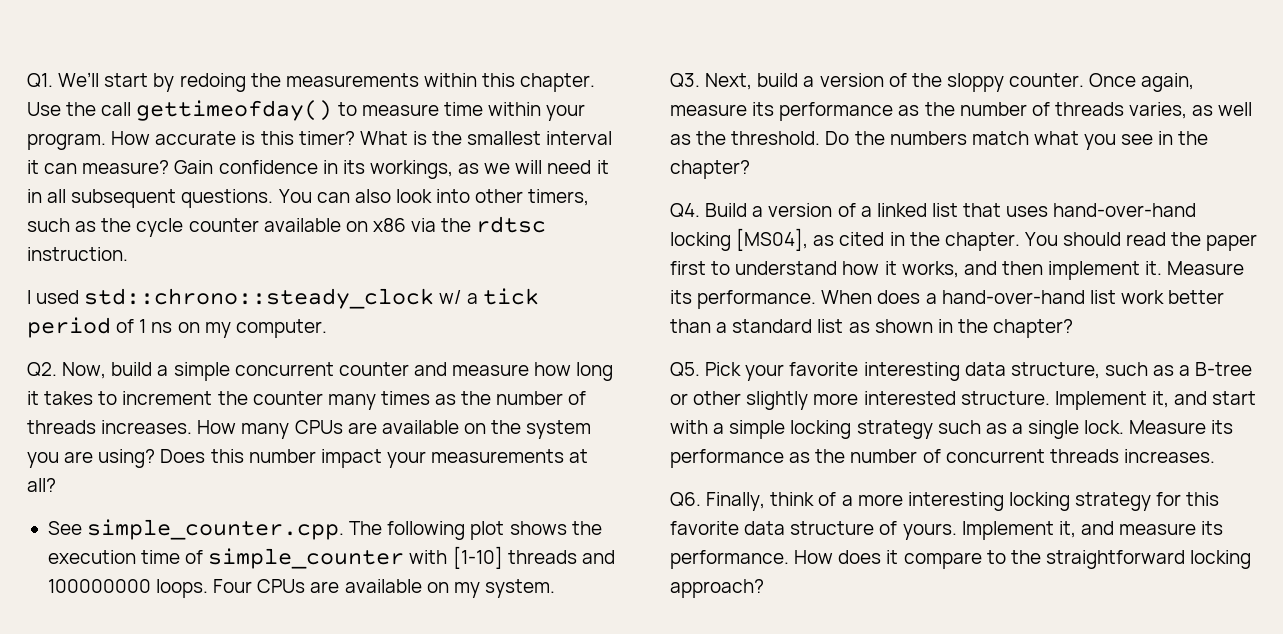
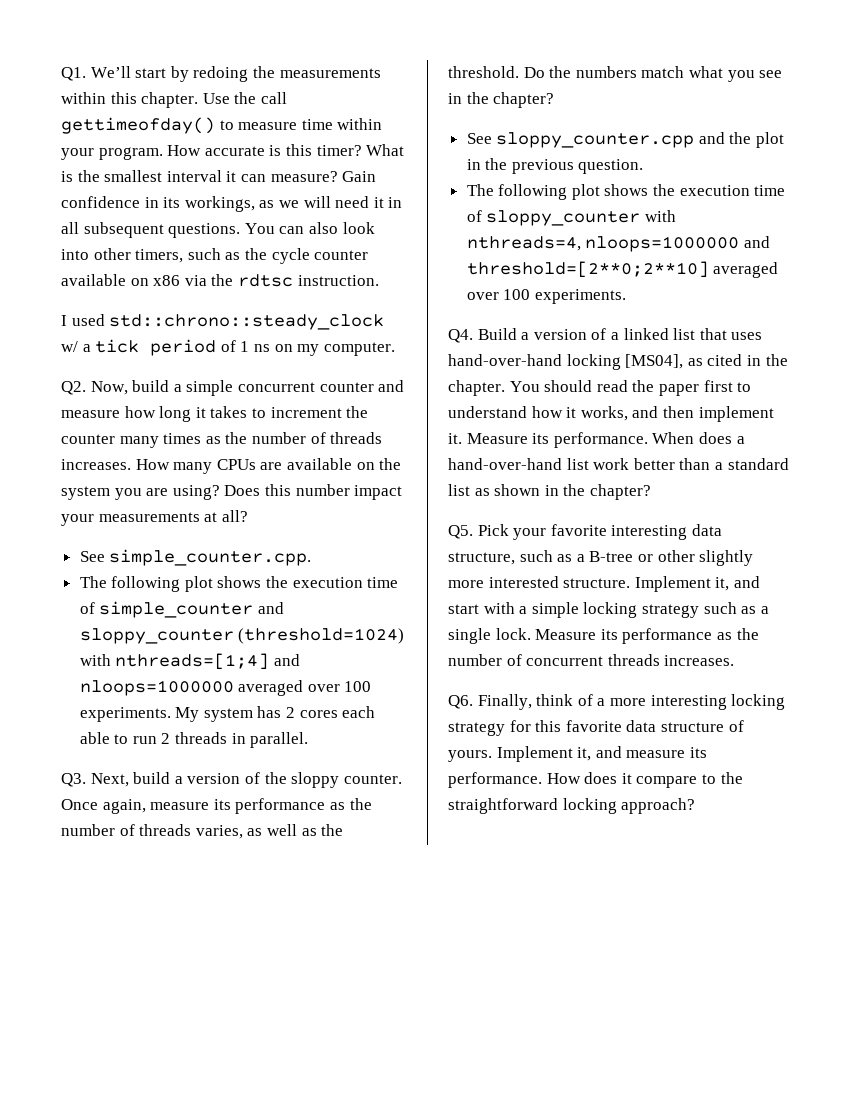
(345, 529) none -> (312, 557) //
[409,546,615,569] [47,579,555,598] with [1-10] threads and 100000000 loops. Four CPUs are available on my system. -> [257,602,284,614] [79,628,405,644] [79,653,300,670] [79,680,372,696] [79,706,376,722] [79,732,309,748] and sloppy_counter (threshold=1024) with nthreads=[1;4] and nloops=1000000 averaged over 100 experiments. My system has 2 cores each able to run 2 threads in parallel.
(750, 169) none -> [466,132,785,148] [466,158,644,174] [466,184,786,200] [466,210,676,226] [466,236,770,252] [466,261,779,278] [466,289,626,304] // See sloppy_counter.cpp and the plot in the previous question. // The following plot shows the execution time of sloppy_counter with nthreads=4, nloops=1000000 and threshold=[2**0;2**10] averaged over 100 experiments.

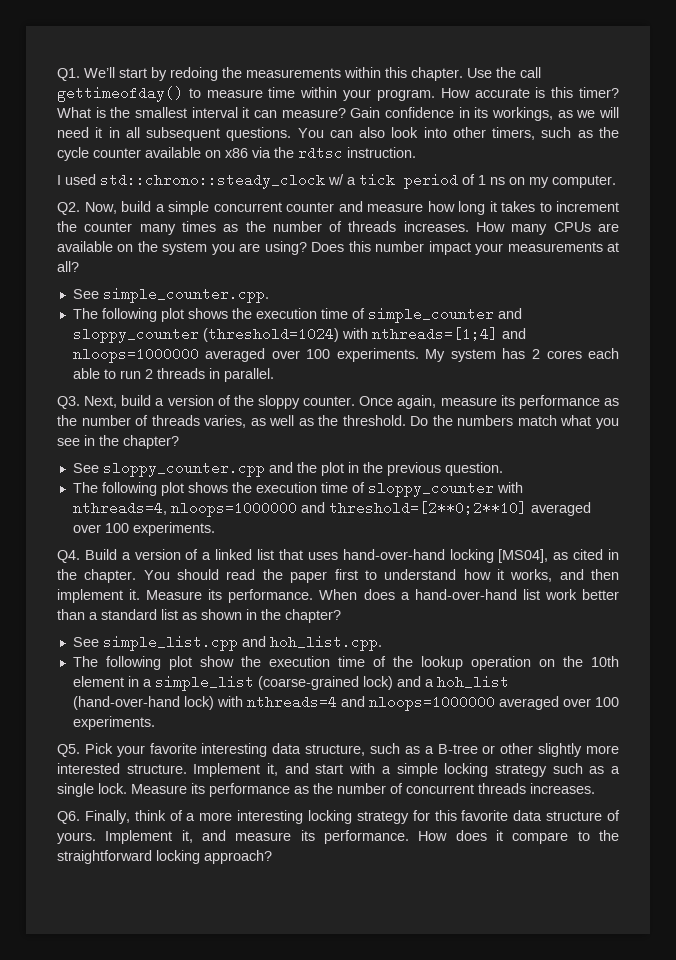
(651, 492) none -> [72,635,382,651] [72,656,619,670] [72,675,509,691] [72,695,620,711] [72,716,155,730] // See simple_list.cpp and hoh_list.cpp. // The following plot show the execution time of the lookup operation on the 10th element in a simple_list (coarse-grained lock) and a hoh_list (hand-over-hand lock) with nthreads=4 and nloops=1000000 averaged over 100 experiments.

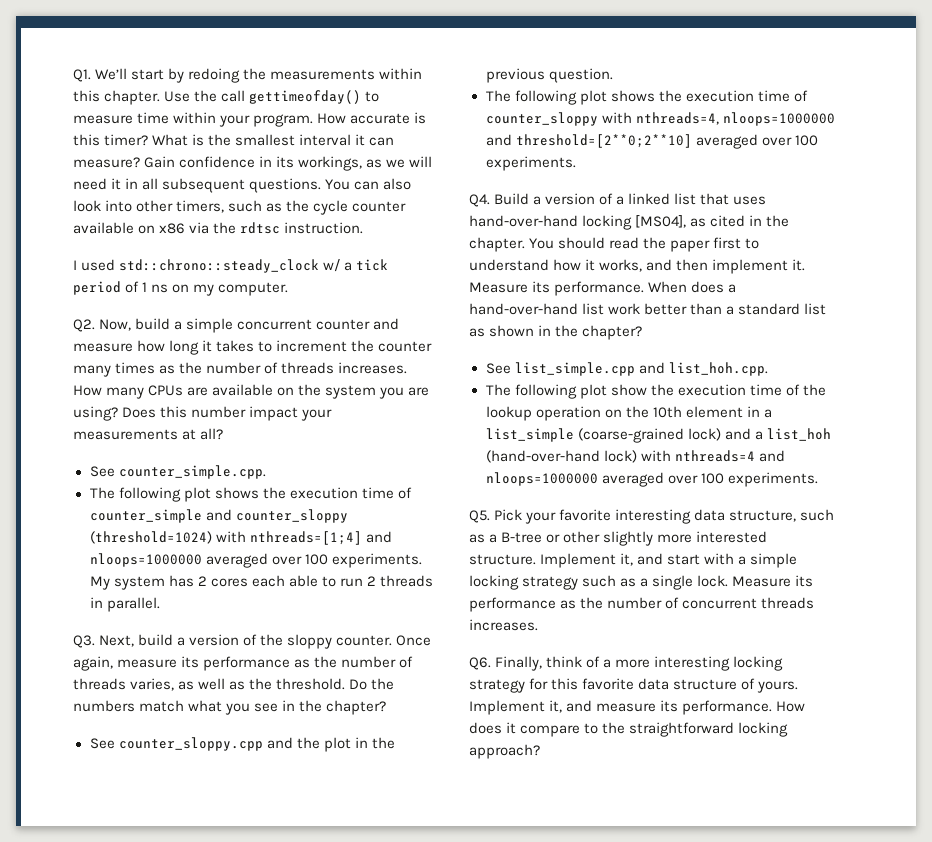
[102,287,269,303] [72,307,522,323] [72,327,199,343] simple_counter.cpp. // The following plot shows the execution time of simple_counter and sloppy_counter -> [118,465,266,479] [89,487,412,502] [89,509,348,523] counter_simple.cpp. // The following plot shows the execution time of counter_simple and counter_sloppy
[102,461,265,477] sloppy_counter.cpp -> [118,737,263,751] counter_sloppy.cpp
[367,481,494,497] sloppy_counter -> [485,112,598,126] counter_sloppy
[102,635,382,651] simple_list.cpp and hoh_list.cpp. -> [514,362,768,376] list_simple.cpp and list_hoh.cpp.
[154,675,254,691] simple_list -> [485,428,574,442] list_simple
[436,675,509,689] hoh_list -> [766,428,831,441] list_hoh

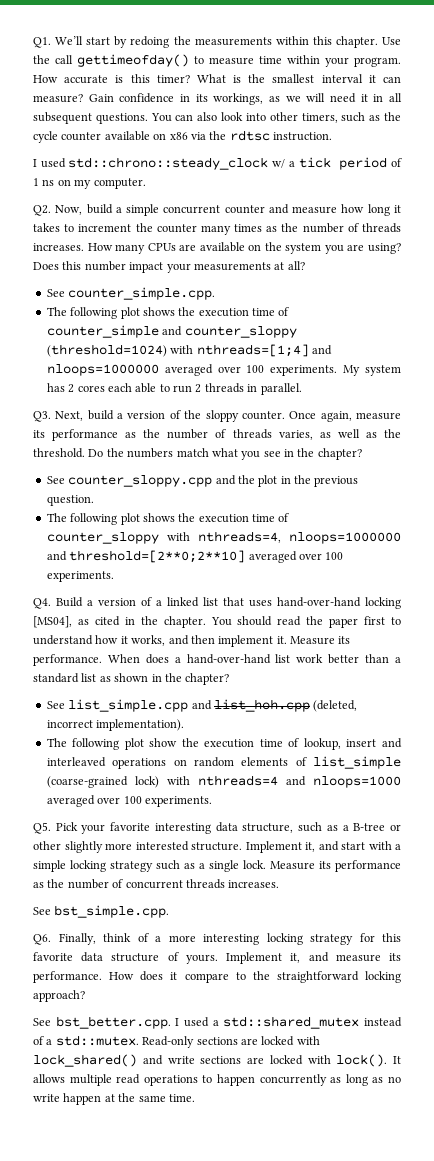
[668,362,768,376] list_hoh.cpp. -> [213,699,358,712] [46,719,185,731] list_hoh.cpp (deleted, incorrect implementation).
[802,384,826,396] [485,406,772,421] [485,428,831,443] [485,450,600,463] the lookup operation on the 10th element in a list_simple (coarse-grained lock) and a list_hoh (hand-over-hand -> [303,738,402,750] [46,756,401,769] [46,776,128,788] lookup, insert and interleaved operations on random elements of list_simple (coarse-grained
[485,472,598,486] nloops=1000000 -> [313,776,402,788] nloops=1000
(538, 625) none -> [33,905,170,918] // See bst_simple.cpp.
(540, 751) none -> [33,1016,402,1029] [33,1035,320,1048] [33,1054,401,1067] [33,1074,402,1086] [33,1093,195,1105] // See bst_better.cpp. I used a std::shared_mutex instead of a std::mutex. Read-only sections are locked with lock_shared() and write sections are locked with lock(). It allows multiple read operations to happen concurrently as long as no write happen at the same time.

